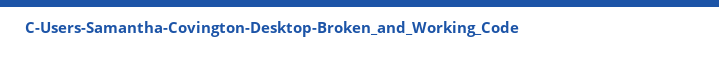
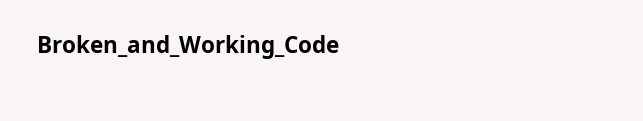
[25,21,519,37] C-Users-Samantha-Covington-Desktop-Broken_and_Working_Code -> [37,35,339,59] Broken_and_Working_Code

